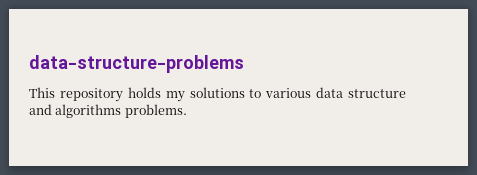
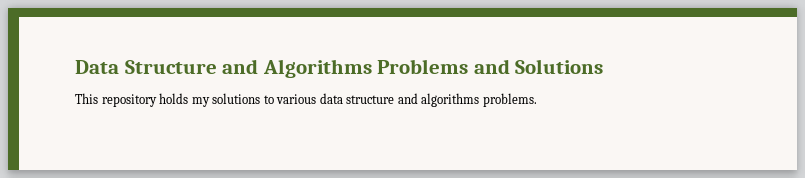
[29,55,244,73] data-structure-problems -> [75,59,604,78] Data Structure and Algorithms Problems and Solutions

